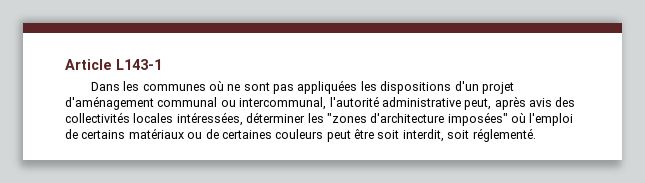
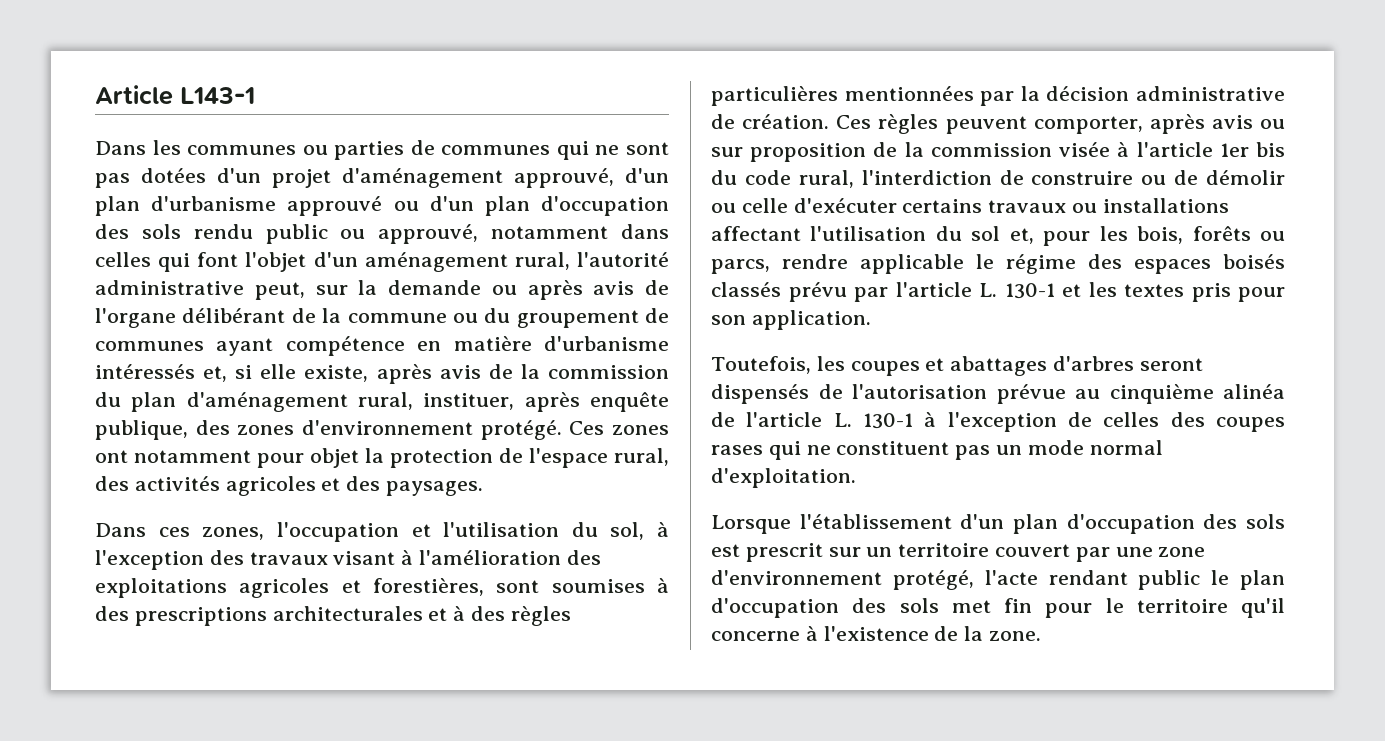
[208,80,514,94] [65,96,576,110] [65,112,574,126] [65,128,536,142] où ne sont pas appliquées les dispositions d'un projet d'aménagement communal ou intercommunal, l'autorité administrative peut, après avis des collectivités locales intéressées, déterminer les "zones d'architecture imposées" où l'emploi de certains matériaux ou de certaines couleurs peut être soit interdit, soit réglementé. -> [302,140,669,160] [95,168,669,188] [95,196,669,216] [95,224,669,244] [95,252,669,272] [95,280,669,300] [95,308,669,328] [95,336,669,356] [95,364,669,384] [95,392,669,412] [95,420,669,440] [95,448,669,468] [95,476,484,496] [95,522,669,542] [95,550,601,570] [95,578,669,598] [95,606,571,626] [711,86,1285,106] [711,114,1285,134] [711,142,1285,162] [711,170,1285,188] [711,198,1229,213] [711,226,1285,246] [711,254,1285,274] [711,282,1285,302] [711,310,871,330] [711,356,1203,376] [711,384,1285,404] [711,412,1285,432] [711,440,1163,460] [711,468,856,488] [711,514,1285,534] [711,543,1206,562] [711,570,1285,590] [711,598,1285,618] [711,626,1042,641] ou parties de communes qui ne sont pas dotées d'un projet d'aménagement approuvé, d'un plan d'urbanisme approuvé ou d'un plan d'occupation des sols rendu public ou approuvé, notamment dans celles qui font l'objet d'un aménagement rural, l'autorité administrative peut, sur la demande ou après avis de l'organe délibérant de la commune ou du groupement de communes ayant compétence en matière d'urbanisme intéressés et, si elle existe, après avis de la commission du plan d'aménagement rural, instituer, après enquête publique, des zones d'environnement protégé. Ces zones ont notamment pour objet la protection de l'espace rural, des activités agricoles et des paysages. // Dans ces zones, l'occupation et l'utilisation du sol, à l'exception des travaux visant à l'amélioration des exploitations agricoles et forestières, sont soumises à des prescriptions architecturales et à des règles particulières mentionnées par la décision administrative de création. Ces règles peuvent comporter, après avis ou sur proposition de la commission visée à l'article 1er bis du code rural, l'interdiction de construire ou de démolir ou celle d'exécuter certains travaux ou installations affectant l'utilisation du sol et, pour les bois, forêts ou parcs, rendre applicable le régime des espaces boisés classés prévu par l'article L. 130-1 et les textes pris pour son application. // Toutefois, les coupes et abattages d'arbres seront dispensés de l'autorisation prévue au cinquième alinéa de l'article L. 130-1 à l'exception de celles des coupes rases qui ne constituent pas un mode normal d'exploitation. // Lorsque l'établissement d'un plan d'occupation des sols est prescrit sur un territoire couvert par une zone d'environnement protégé, l'acte rendant public le plan d'occupation des sols met fin pour le territoire qu'il concerne à l'existence de la zone.

